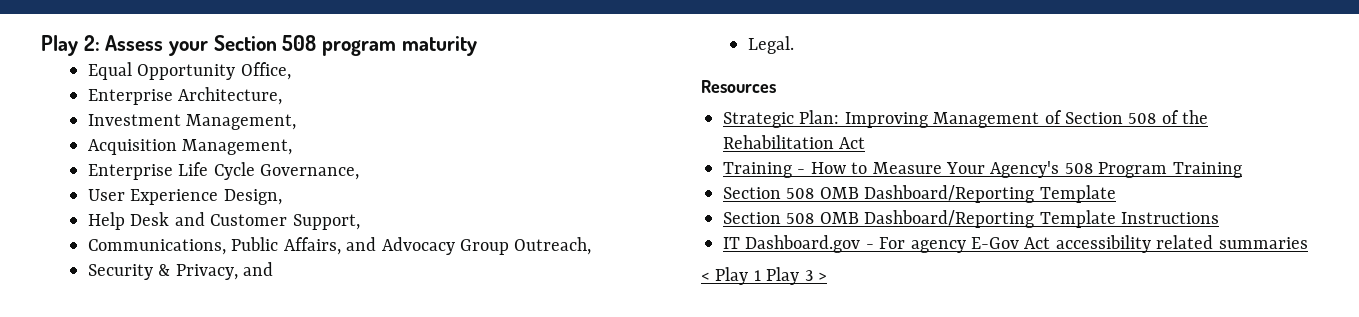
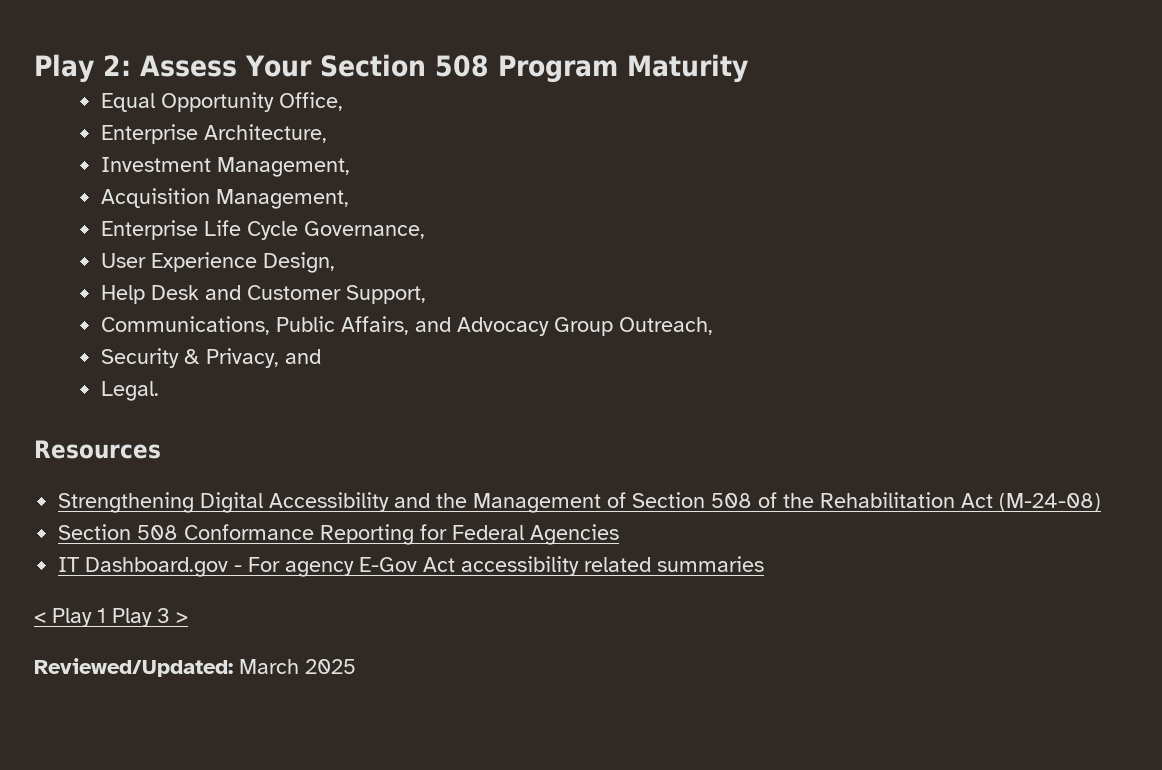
[169,35,477,56] your Section 508 program maturity -> [244,54,748,83] Your Section 508 Program Maturity
[723,110,928,128] Strategic Plan: Improving -> [58,492,468,513] Strengthening Digital Accessibility and the
[723,161,1242,178] [723,185,1116,203] [723,210,1219,228] // Training - How to Measure Your Agency's 508 Program Training // Section 508 OMB Dashboard/Reporting Template // Section 508 OMB Dashboard/Reporting Template Instructions -> [999,493,1102,512] [58,524,620,545] (M-24-08) // Section 508 Conformance Reporting for Federal Agencies
(827, 276) none -> [34,658,356,677] // Reviewed/Updated: March 2025

